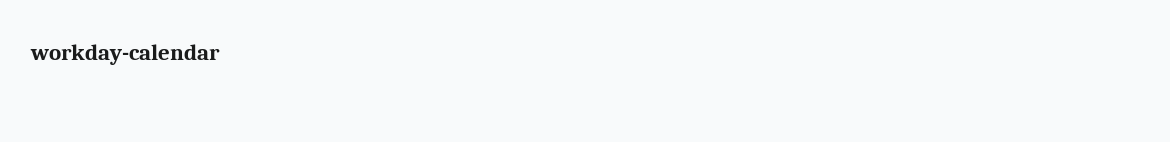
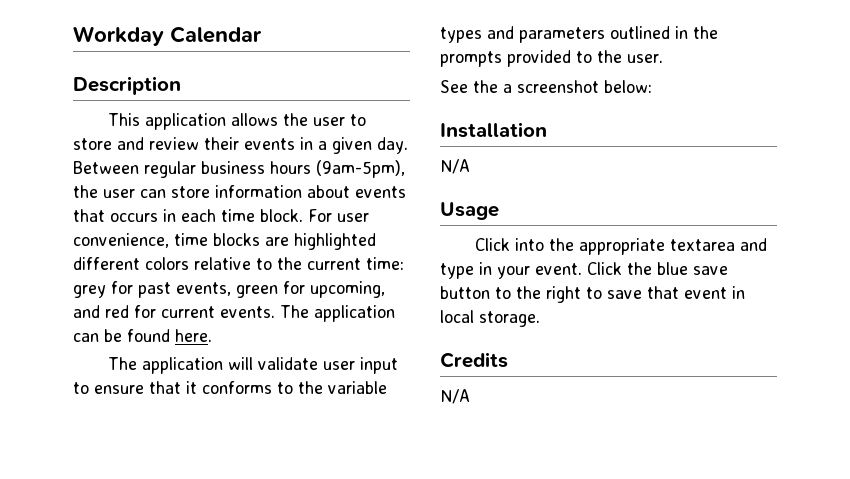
[30,44,220,65] workday-calendar -> [73,26,262,46] [73,76,181,95] [108,113,367,130] [73,137,408,154] [73,160,405,178] [73,185,406,198] [73,209,369,222] [73,233,376,250] [73,257,404,270] [73,281,385,298] [73,305,395,322] [73,329,212,342] [108,357,399,374] [73,381,387,394] [440,26,718,43] [440,50,663,67] [440,80,652,93] [440,122,547,138] [440,159,470,174] [440,202,499,220] [475,238,768,255] [440,262,728,279] [440,286,745,303] [440,310,540,327] [440,352,508,368] [440,389,470,404] Workday Calendar // Description // This application allows the user to store and review their events in a given day. Between regular business hours (9am-5pm), the user can store information about events that occurs in each time block. For user convenience, time blocks are highlighted different colors relative to the current time: grey for past events, green for upcoming, and red for current events. The application can be found here. // The application will validate user input to ensure that it conforms to the variable types and parameters outlined in the prompts provided to the user. // See the a screenshot below: // Installation // N/A // Usage // Click into the appropriate textarea and type in your event. Click the blue save button to the right to save that event in local storage. // Credits // N/A

